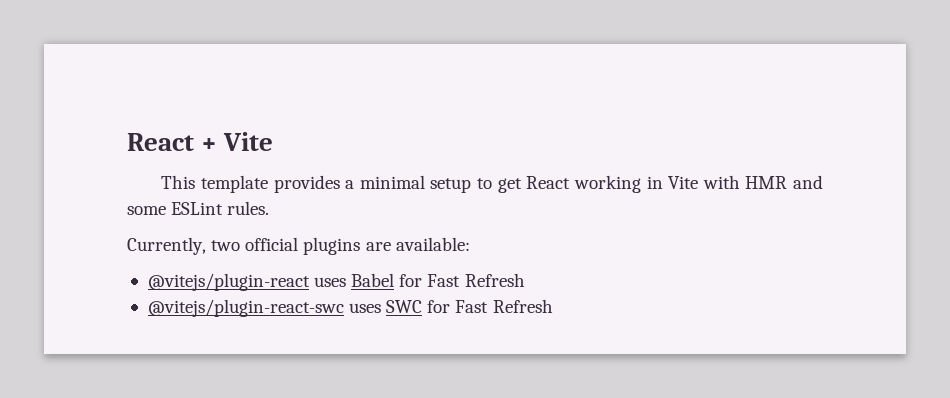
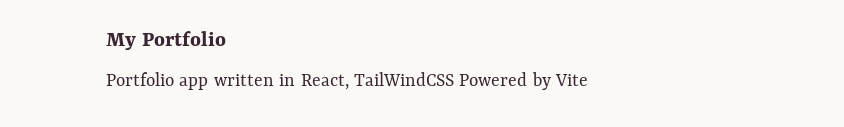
[127,132,274,151] [161,175,824,193] [127,201,270,215] [127,237,470,255] [147,273,525,291] [147,299,553,317] React + Vite // This template provides a minimal setup to get React working in Vite with HMR and some ESLint rules. // Currently, two official plugins are available: // @vitejs/plugin-react uses Babel for Fast Refresh // @vitejs/plugin-react-swc uses SWC for Fast Refresh -> [106,31,227,50] [106,72,589,90] My Portfolio // Portfolio app written in React, TailWindCSS Powered by Vite

